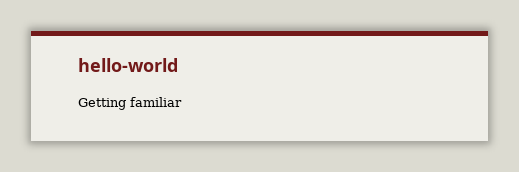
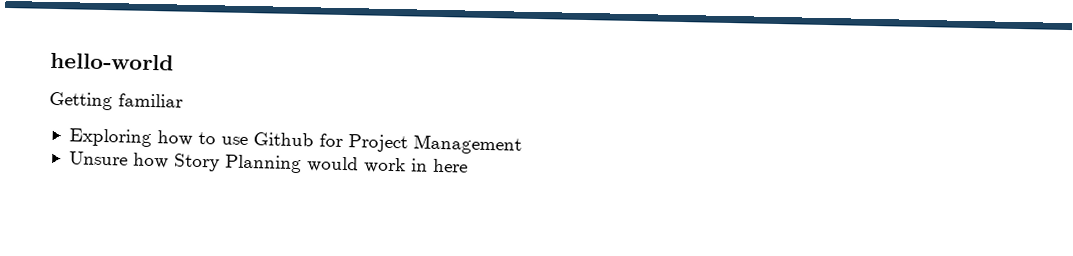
(182, 102) none -> [68,128,522,155] [68,151,468,174] // Exploring how to use Github for Project Management // Unsure how Story Planning would work in here

